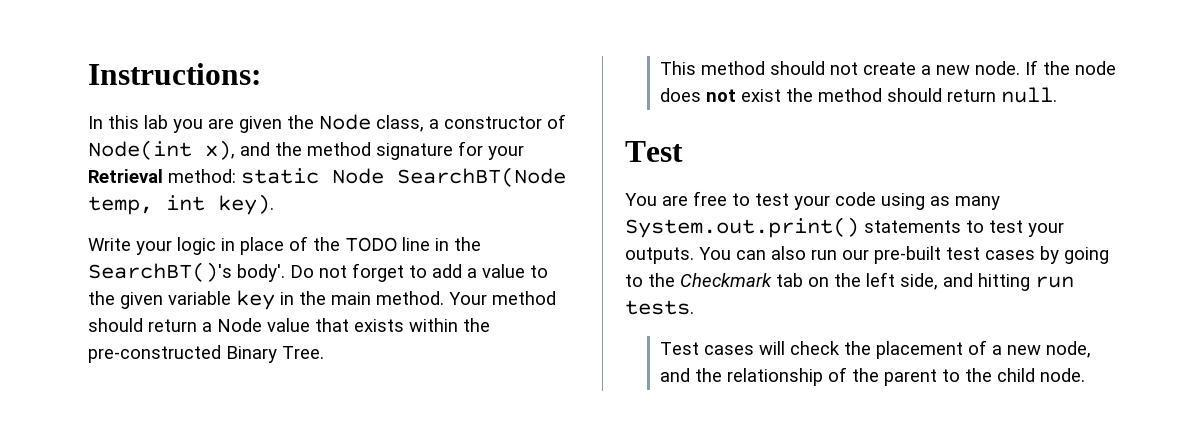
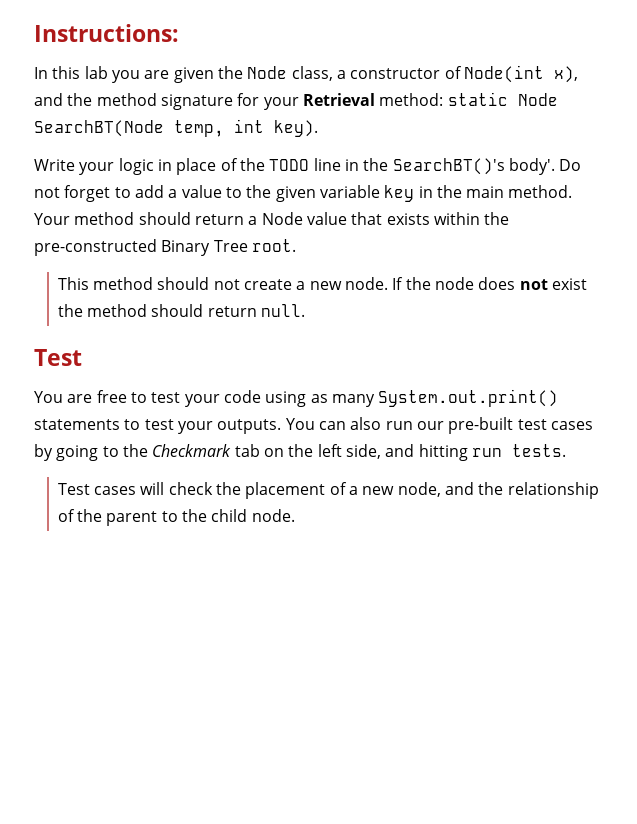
[282,346,324,359] Tree. -> [213,239,296,252] Tree root.

